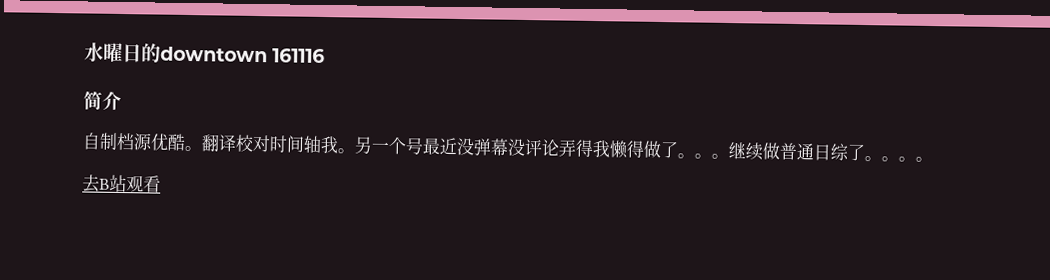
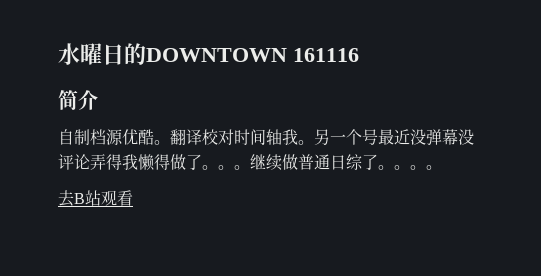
[160,46,268,63] downtown -> [146,48,287,62] DOWNTOWN

